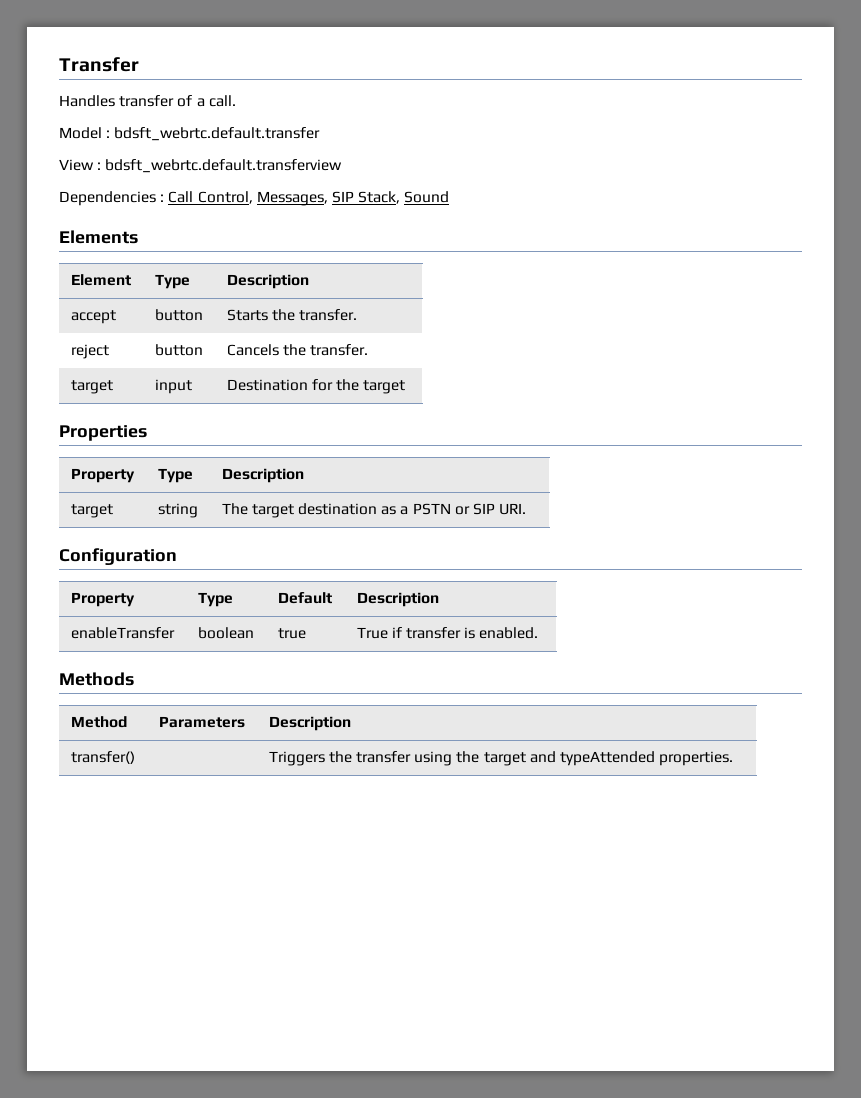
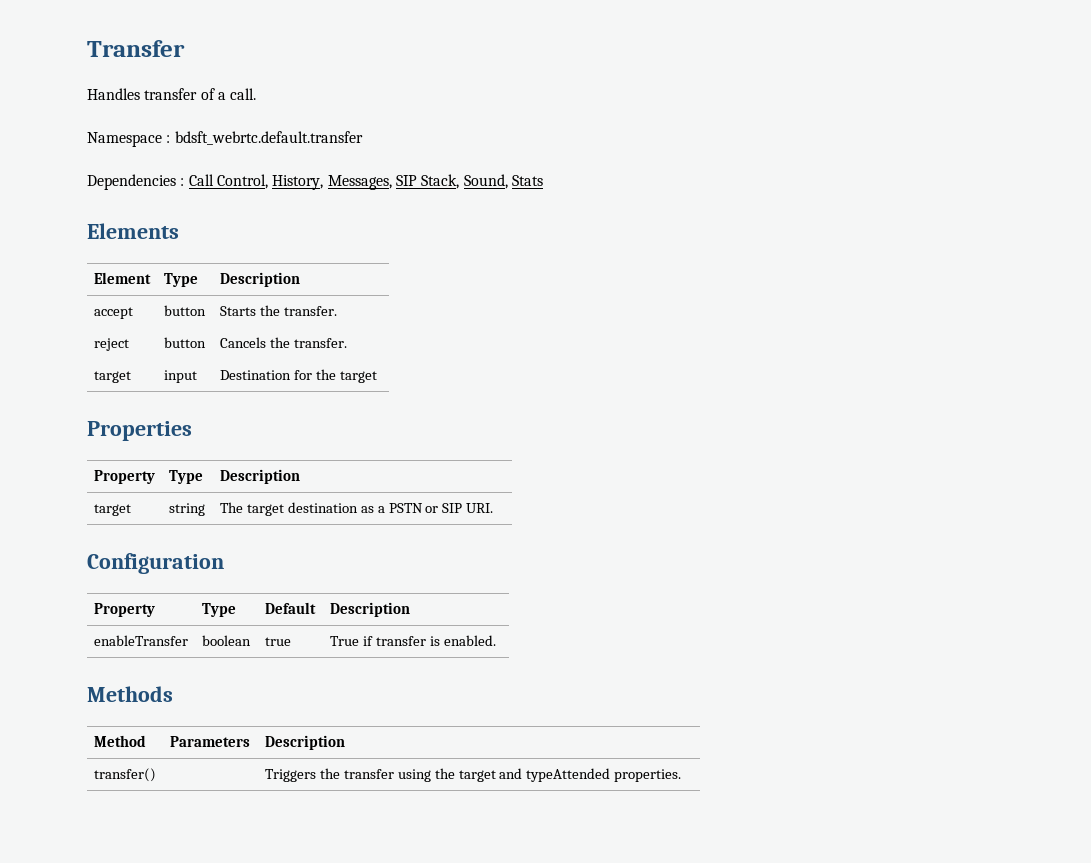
[59,127,102,139] Model -> [87,132,162,147] Namespace
[59,159,343,173] // View : bdsft_webrtc.default.transferview -> (363, 138) none
(253, 197) none -> [272,175,324,190] History,
[404,191,450,203] Sound -> [463,174,543,189] Sound, Stats

